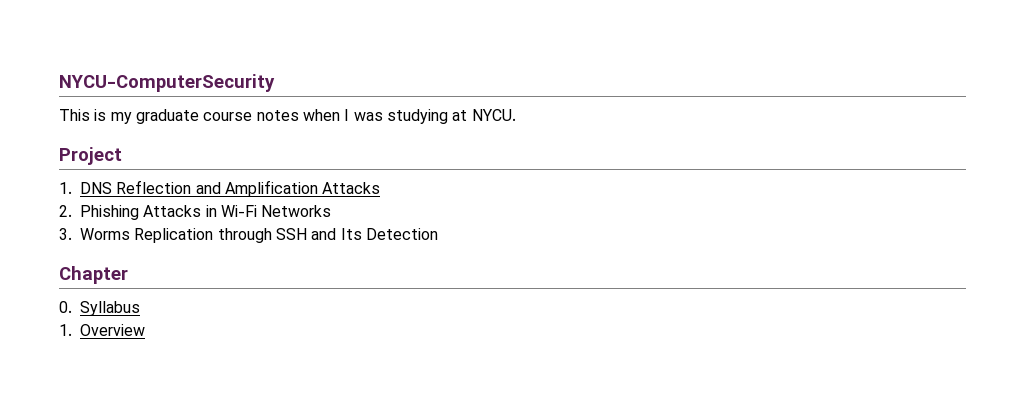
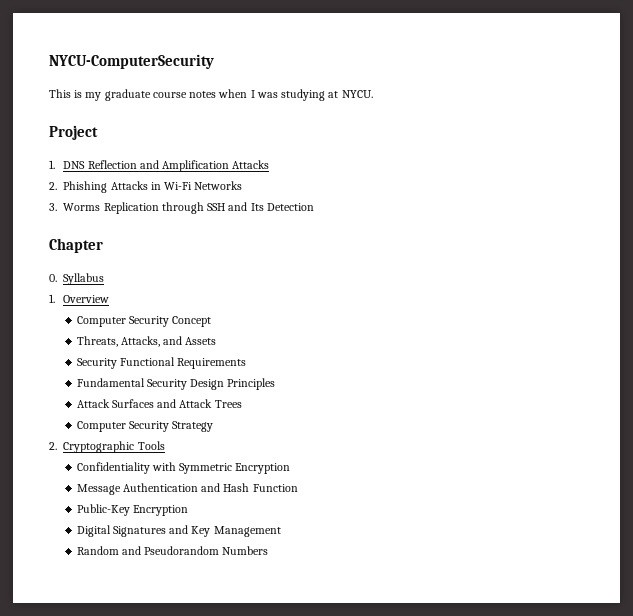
(145, 330) none -> [76,316,212,327] [76,336,217,347] [76,357,247,369] [76,378,276,390] [76,399,242,408] [76,421,214,432] [49,441,165,453] [76,462,291,474] [76,483,298,495] [76,504,188,516] [76,525,281,537] [76,546,269,555] // Computer Security Concept // Threats, Attacks, and Assets // Security Functional Requirements // Fundamental Security Design Principles // Attack Surfaces and Attack Trees // Computer Security Strategy // 2. Cryptographic Tools // Confidentiality with Symmetric Encryption // Message Authentication and Hash Function // Public-Key Encryption // Digital Signatures and Key Management // Random and Pseudorandom Numbers

